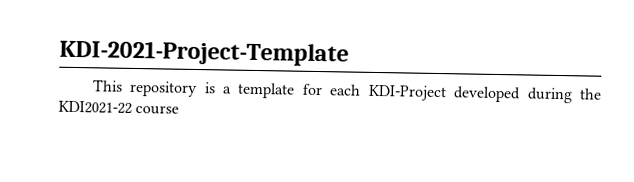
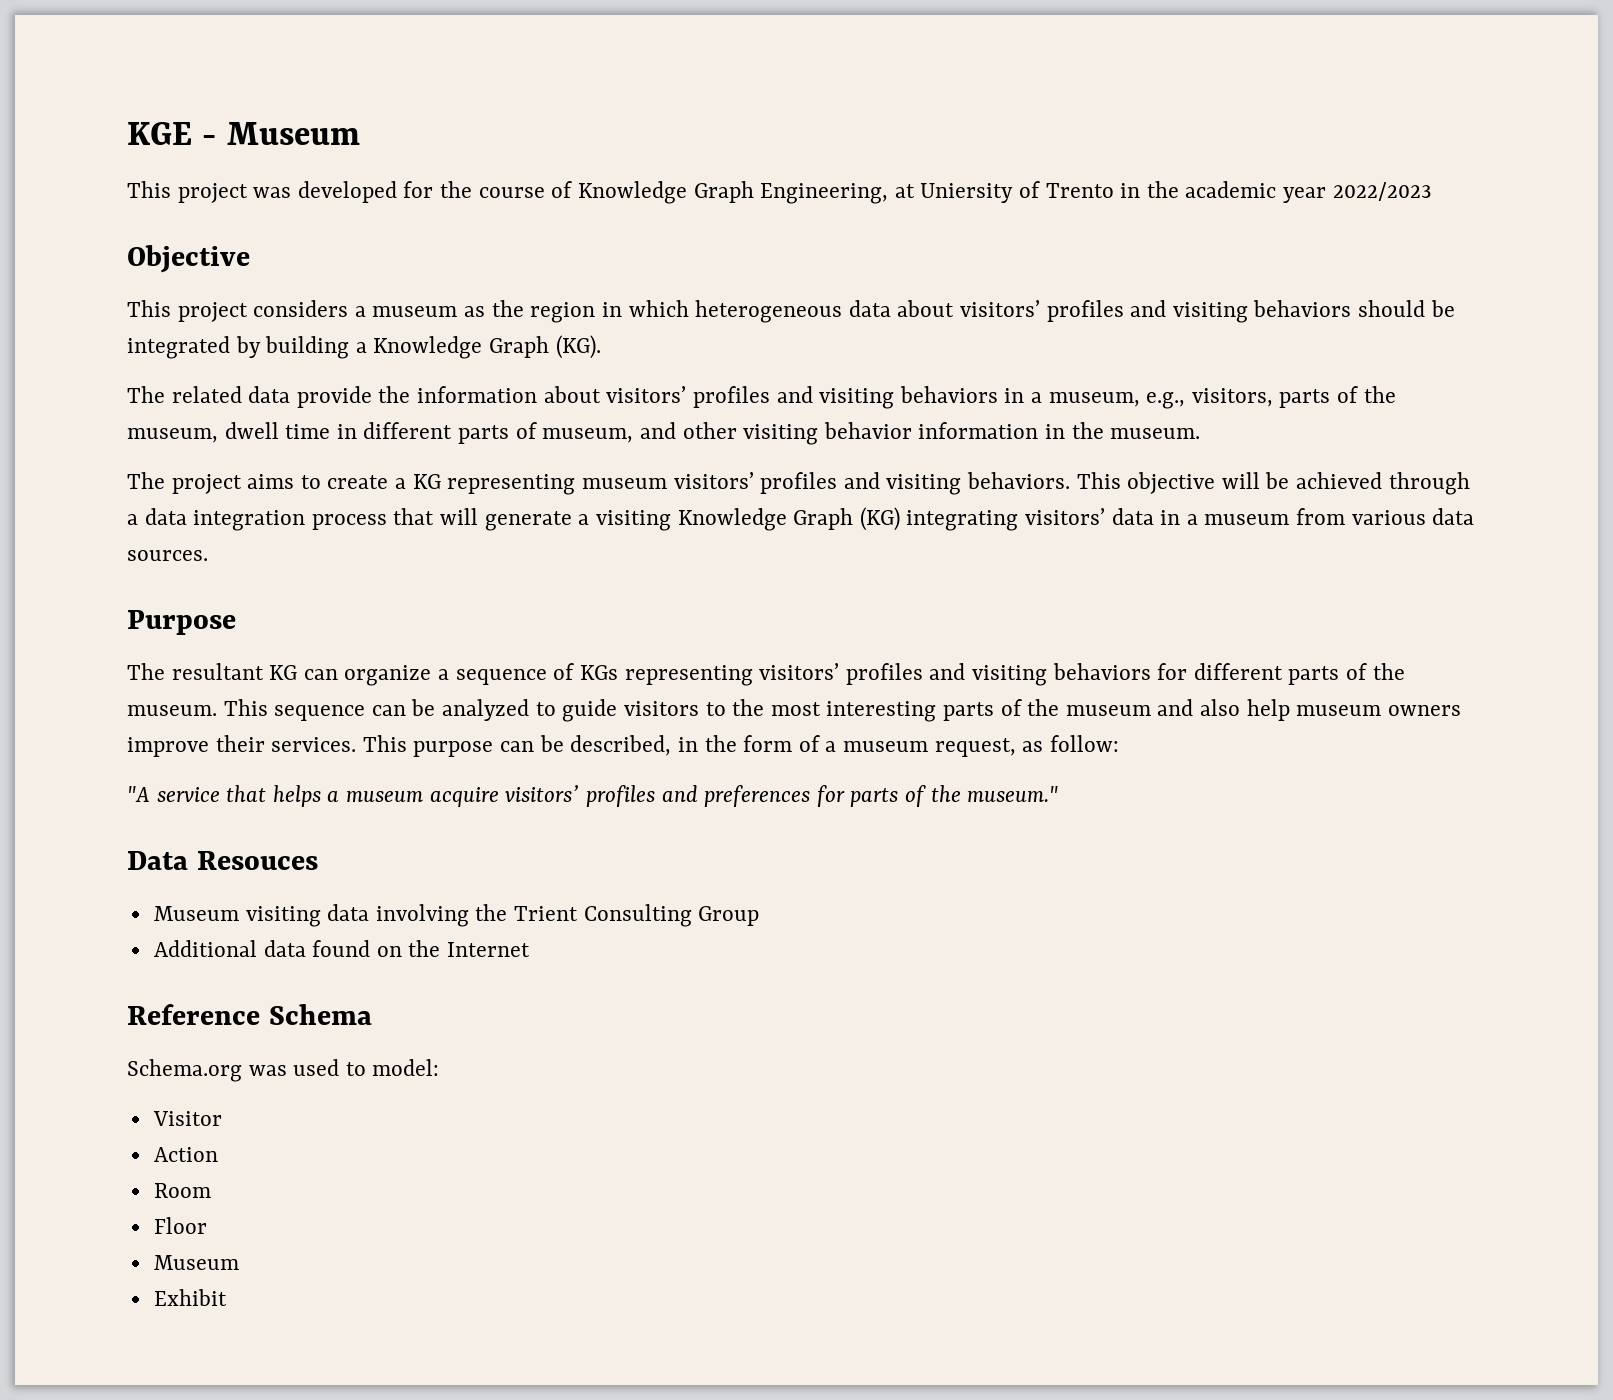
[59,39,349,67] [91,79,603,104] [58,100,180,115] KDI-2021-Project-Template // This repository is a template for each KDI-Project developed during the KDI2021-22 course -> [127,122,360,145] [127,181,1432,204] [127,245,250,273] [127,300,1455,323] [127,335,601,359] [127,386,1396,409] [127,422,1201,445] [127,472,1470,495] [127,507,1475,531] [127,550,208,561] [127,610,236,635] [127,663,1405,686] [127,699,1461,722] [127,735,1119,757] [127,785,1059,807] [127,851,318,870] [153,904,760,927] [153,940,531,957] [127,1004,372,1025] [127,1059,440,1082] [152,1111,222,1126] [153,1147,218,1162] [153,1183,211,1198] [153,1217,207,1234] [153,1255,239,1270] [153,1289,227,1306] KGE - Museum // This project was developed for the course of Knowledge Graph Engineering, at Uniersity of Trento in the academic year 2022/2023 // Objective // This project considers a museum as the region in which heterogeneous data about visitors’ profiles and visiting behaviors should be integrated by building a Knowledge Graph (KG). // The related data provide the information about visitors’ profiles and visiting behaviors in a museum, e.g., visitors, parts of the museum, dwell time in different parts of museum, and other visiting behavior information in the museum. // The project aims to create a KG representing museum visitors’ profiles and visiting behaviors. This objective will be achieved through a data integration process that will generate a visiting Knowledge Graph (KG) integrating visitors’ data in a museum from various data sources. // Purpose // The resultant KG can organize a sequence of KGs representing visitors’ profiles and visiting behaviors for different parts of the museum. This sequence can be analyzed to guide visitors to the most interesting parts of the museum and also help museum owners improve their services. This purpose can be described, in the form of a museum request, as follow: // "A service that helps a museum acquire visitors’ profiles and preferences for parts of the museum." // Data Resouces // Museum visiting data involving the Trient Consulting Group // Additional data found on the Internet // Reference Schema // Schema.org was used to model: // Visitor // Action // Room // Floor // Museum // Exhibit

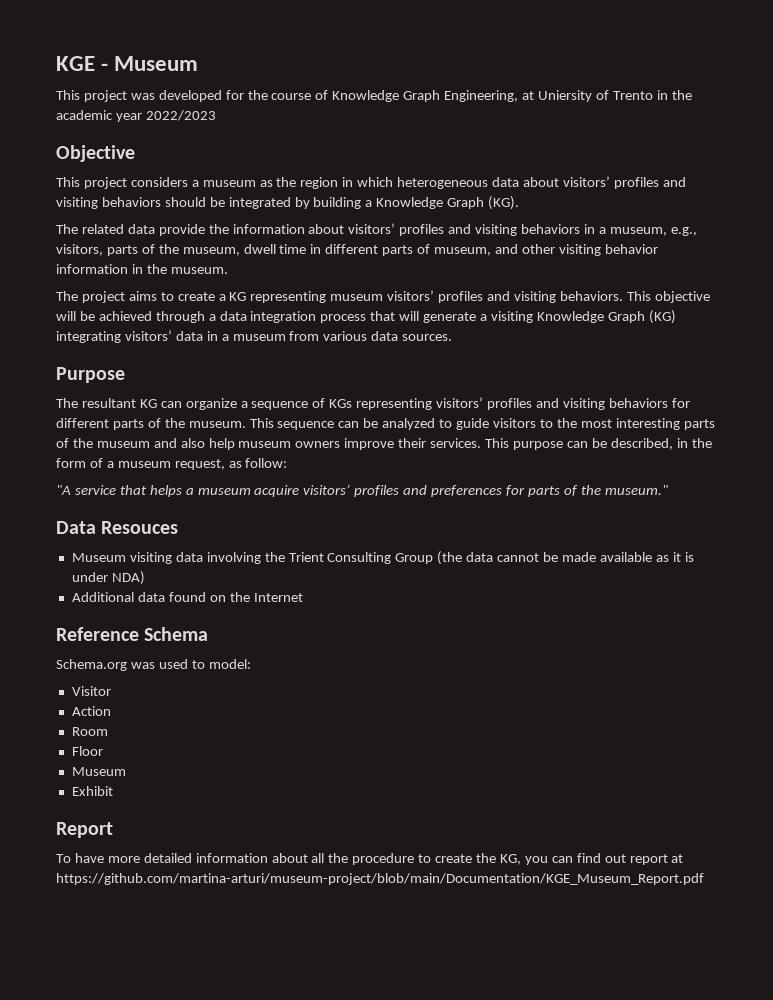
(760, 916) none -> [437,551,694,565] [71,571,145,585] (the data cannot be made available as it is under NDA)
(227, 1297) none -> [56,822,113,838] [56,853,684,865] [56,873,704,885] // Report // To have more detailed information about all the procedure to create the KG, you can find out report at https://github.com/martina-arturi/museum-project/blob/main/Documentation/KGE_Museum_Report.pdf

